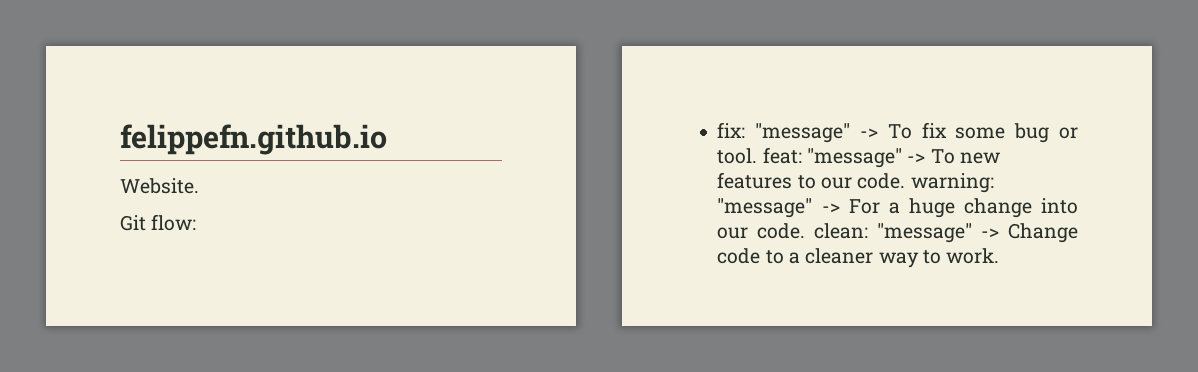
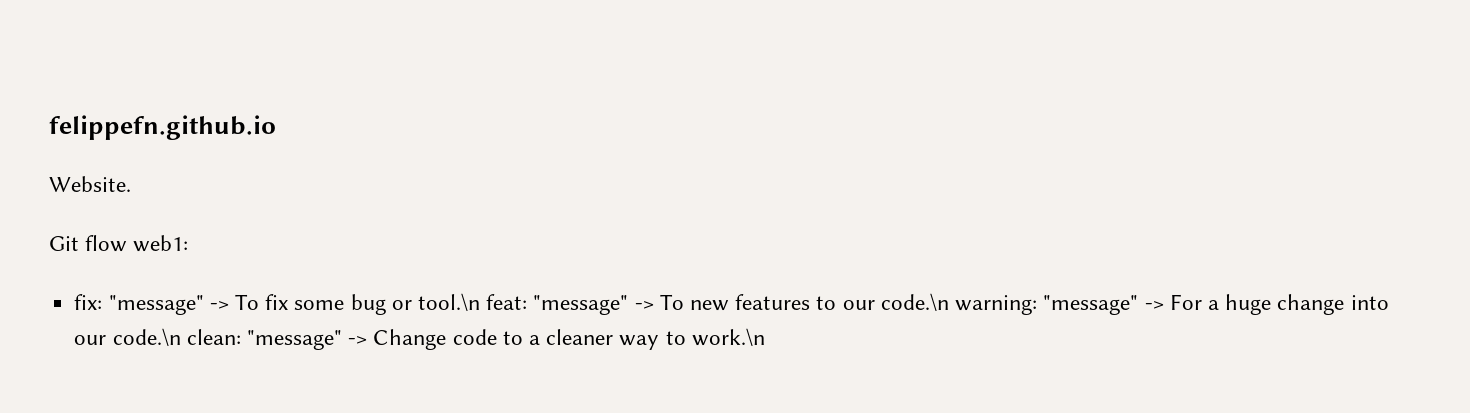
[151,214,197,231] flow: -> [85,235,189,252] flow web1:
[717,148,758,164] tool. -> [417,293,480,311] tool.\n
[857,173,906,189] code. -> [880,293,949,311] code.\n
[757,223,806,239] code. -> [112,328,181,346] code.\n
[946,248,1000,264] work. -> [691,328,765,346] work.\n

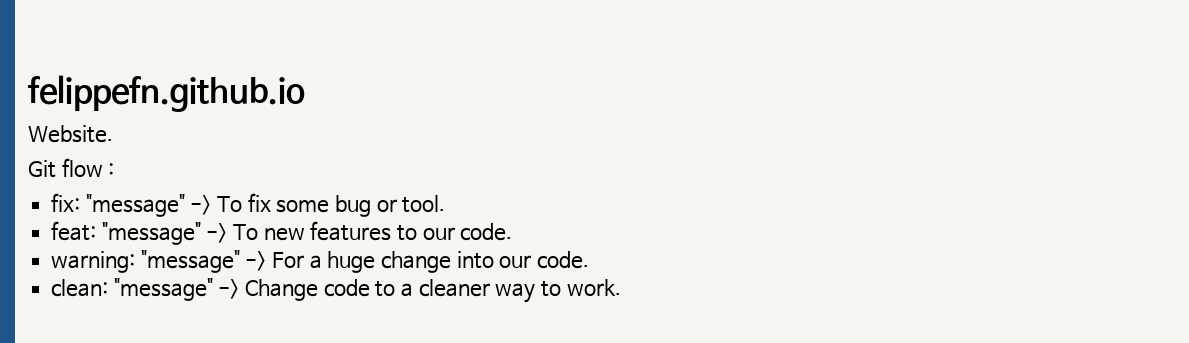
[133,235,189,252] web1: -> [108,163,115,176] :
[417,293,480,311] tool.\n -> [402,195,446,213] tool. //
[880,293,949,311] code.\n -> [460,223,513,241] code. //
[112,328,181,346] code.\n -> [537,251,590,269] code. //
[691,328,765,346] work.\n -> [566,279,621,296] work.

